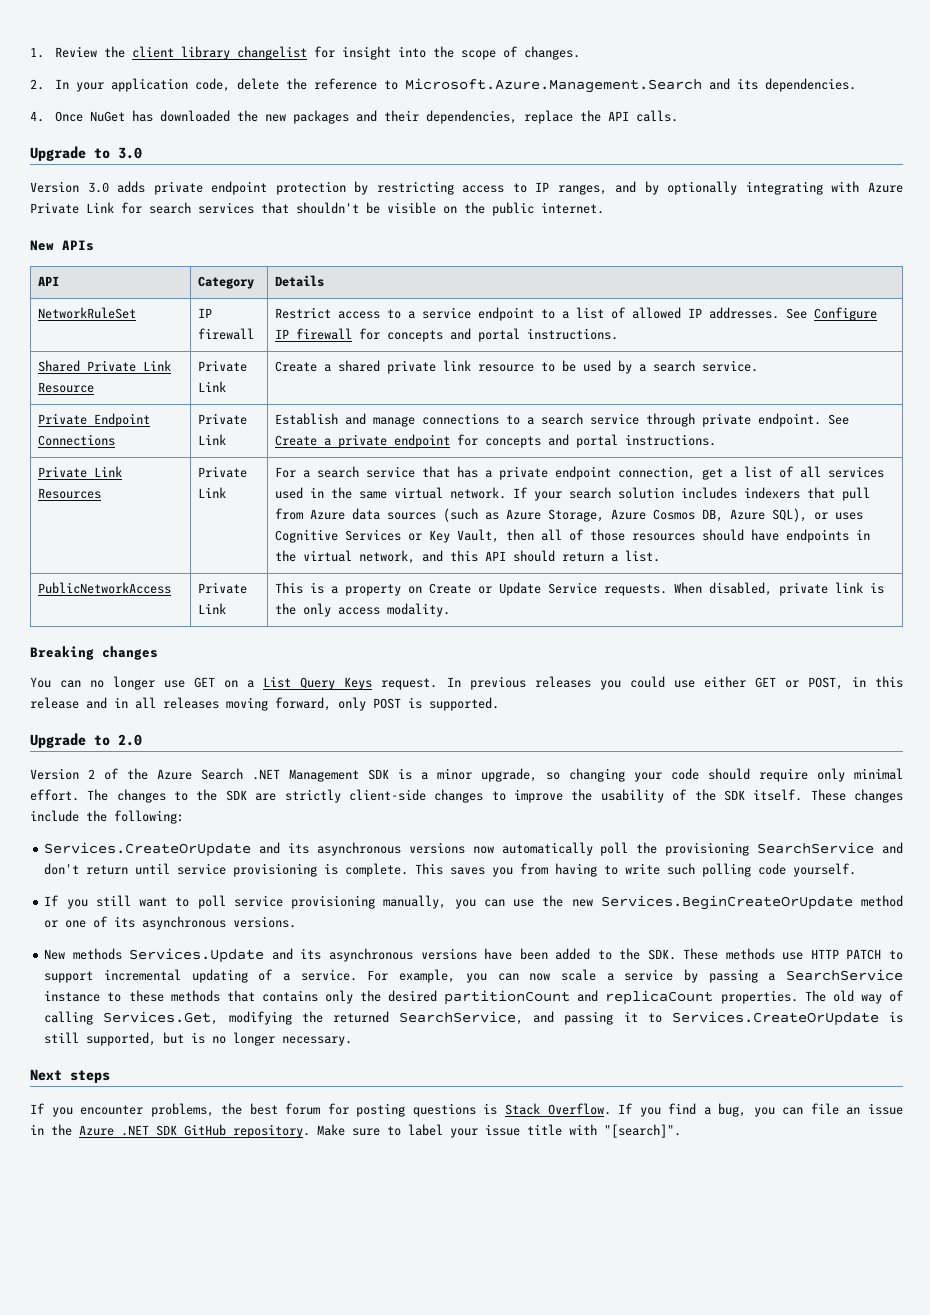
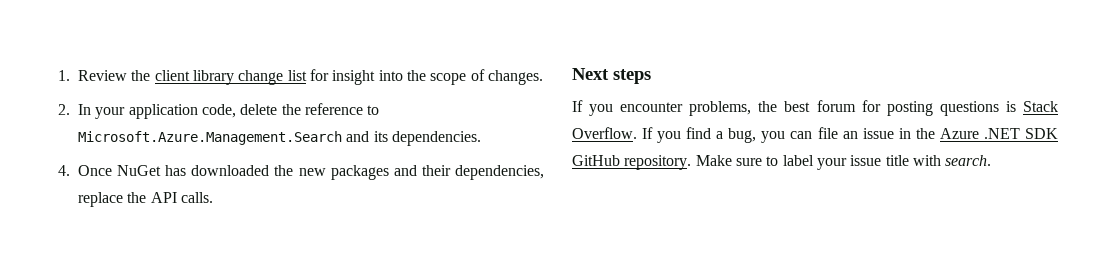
[236,46,307,60] changelist -> [238,70,307,85] change list
[30,146,142,161] [30,181,903,195] [30,202,604,216] [30,240,94,251] [38,276,60,286] [198,276,255,289] [275,275,325,287] [38,307,137,319] [198,308,213,318] [198,328,255,340] [275,307,878,321] [275,328,619,342] [38,360,172,372] [38,382,95,393] [198,360,248,372] [198,381,227,392] [275,360,759,374] [38,413,151,427] [38,434,116,446] [198,413,248,425] [198,434,227,445] [275,413,850,427] [275,434,717,448] [38,466,123,478] [38,488,102,499] [198,466,248,478] [198,487,227,498] [275,466,885,480] [275,487,871,501] [275,508,864,522] [275,529,871,543] [275,550,661,564] [38,582,172,594] [198,582,248,594] [198,603,227,614] [275,582,885,596] [275,603,451,617] [30,646,158,660] [30,676,904,690] [30,697,499,711] [30,733,142,748] [30,768,903,782] [30,789,903,803] [30,810,184,824] [44,842,903,857] [44,863,857,877] [44,895,903,910] [44,916,297,930] [44,948,903,963] [44,969,904,983] [44,990,905,1005] [44,1011,903,1026] [44,1032,353,1046] // Upgrade to 3.0 // Version 3.0 adds private endpoint protection by restricting access to IP ranges, and by optionally integrating with Azure Private Link for search services that shouldn't be visible on the public internet. // New APIs // API | Category | Details // NetworkRuleSet | IP firewall | Restrict access to a service endpoint to a list of allowed IP addresses. See Configure IP firewall for concepts and portal instructions. // Shared Private Link Resource | Private Link | Create a shared private link resource to be used by a search service. // Private Endpoint Connections | Private Link | Establish and manage connections to a search service through private endpoint. See Create a private endpoint for concepts and portal instructions. // Private Link Resources | Private Link | For a search service that has a private endpoint connection, get a list of all services used in the same virtual network. If your search solution includes indexers that pull from Azure data sources (such as Azure Storage, Azure Cosmos DB, Azure SQL), or uses Cognitive Services or Key Vault, then all of those resources should have endpoints in the virtual network, and this API should return a list. // PublicNetworkAccess | Private Link | This is a property on Create or Update Service requests. When disabled, private link is the only access modality. // Breaking changes // You can no longer use GET on a List Query Keys request. In previous releases you could use either GET or POST, in this release and in all releases moving forward, only POST is supported. // Upgrade to 2.0 // Version 2 of the Azure Search .NET Management SDK is a minor upgrade, so changing your code should require only minimal effort. The changes to the SDK are strictly client-side changes to improve the usability of the SDK itself. These changes include the following: // Services.CreateOrUpdate and its asynchronous versions now automatically poll the provisioning SearchService and don't return until service provisioning is complete. This saves you from having to write such polling code yourself. // If you still want to poll service provisioning manually, you can use the new Services.BeginCreateOrUpdate method or one of its asynchronous versions. // New methods Services.Update and its asynchronous versions have been added to the SDK. These methods use HTTP PATCH to support incremental updating of a service. For example, you can now scale a service by passing a SearchService instance to these methods that contains only the desired partitionCount and replicaCount properties. The old way of calling Services.Get, modifying the returned SearchService, and passing it to Services.CreateOrUpdate is still supported, but is no longer necessary. -> (213, 197) none
[604,1124,681,1138] "[search]". -> [945,155,992,166] search.

